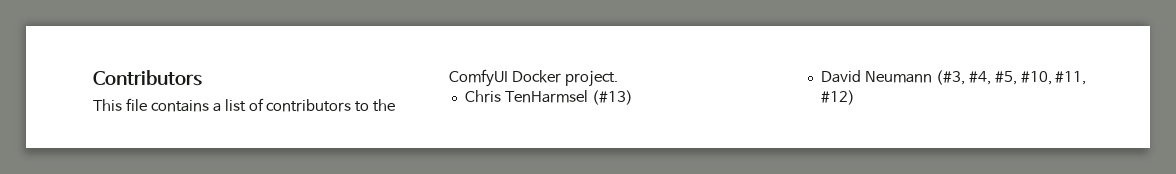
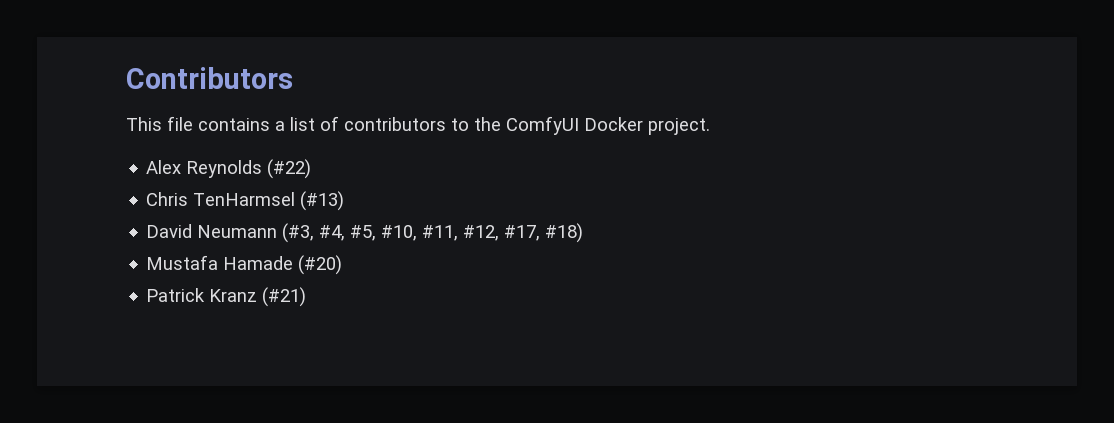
(618, 78) none -> [146,159,312,179] // Alex Reynolds (#22)
[820,90,855,105] #12) -> [463,223,584,243] [146,255,343,275] [146,287,307,307] #12, #17, #18) // Mustafa Hamade (#20) // Patrick Kranz (#21)

